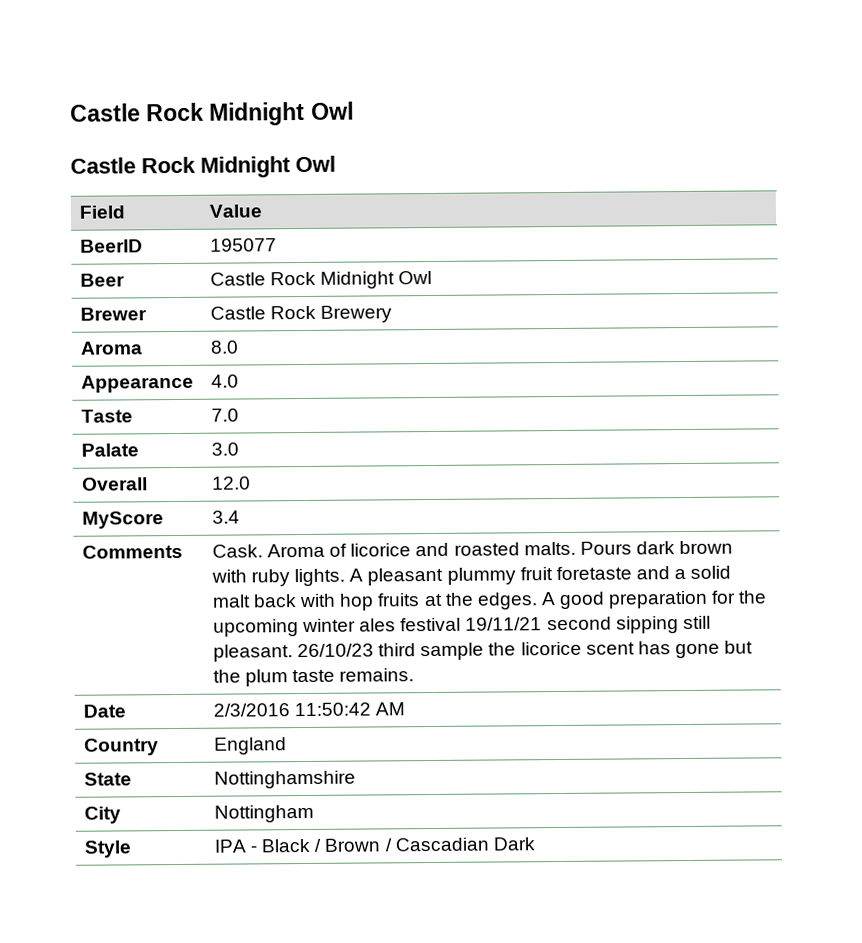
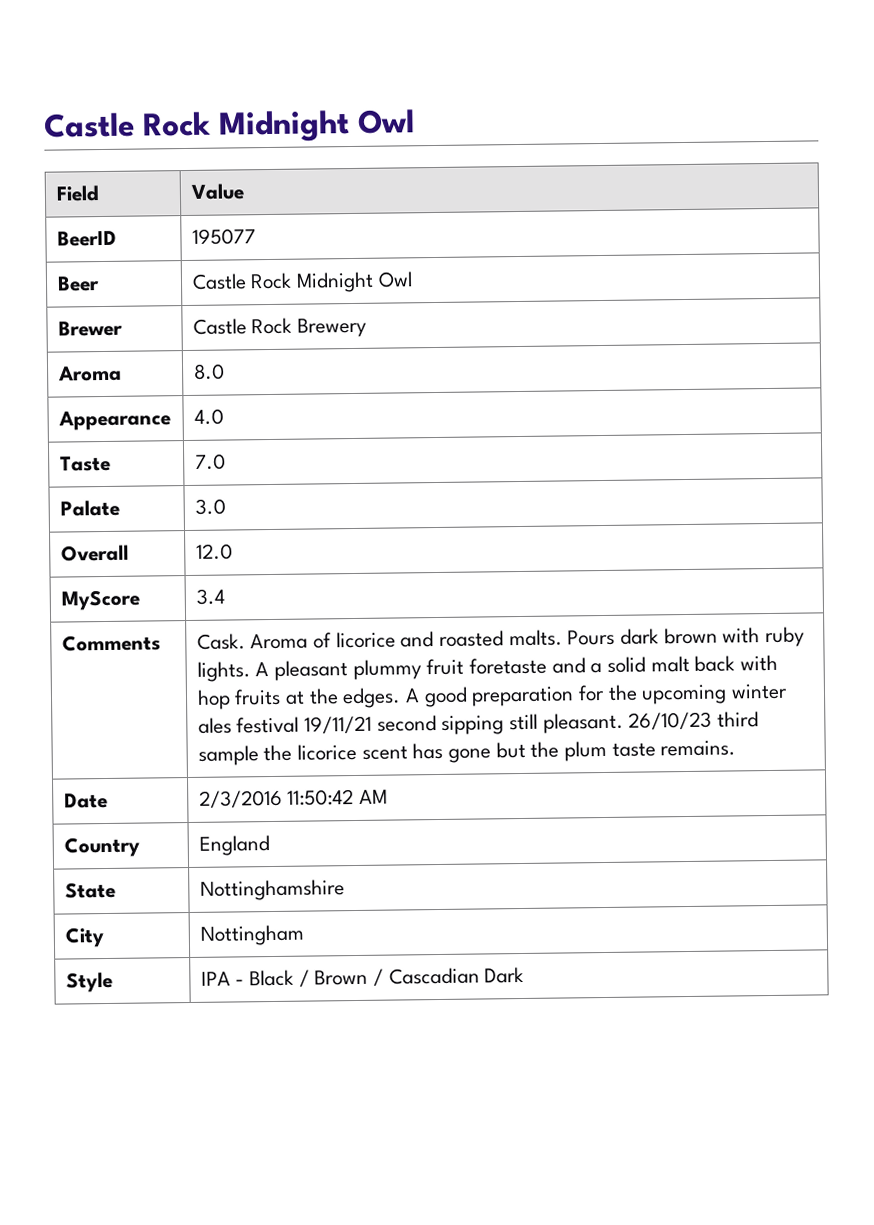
[70,101,354,126] [70,155,336,178] Castle Rock Midnight Owl // Castle Rock Midnight Owl -> [43,109,415,143] Castle Rock Midnight Owl

